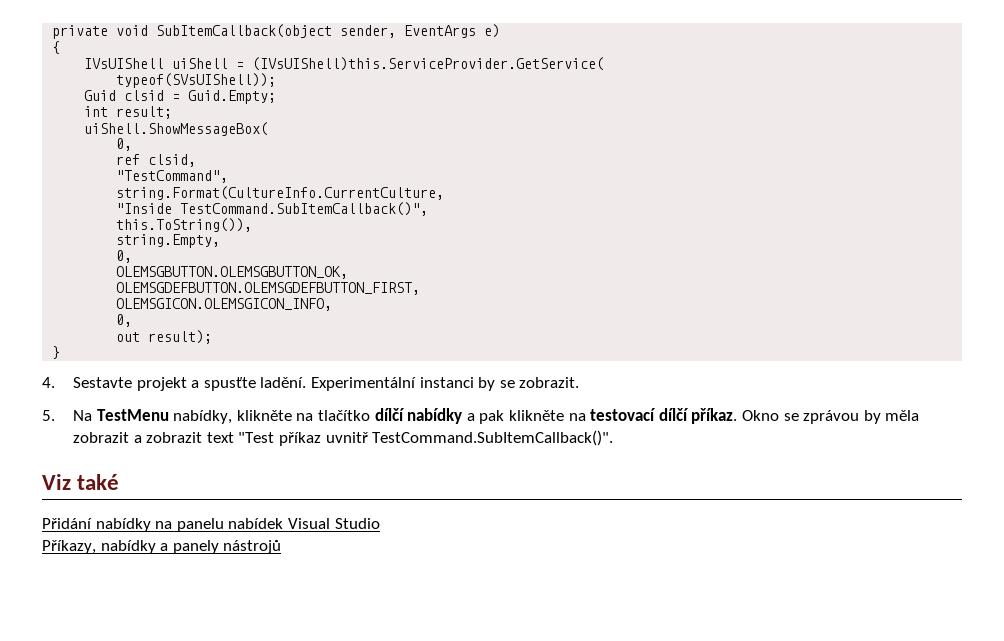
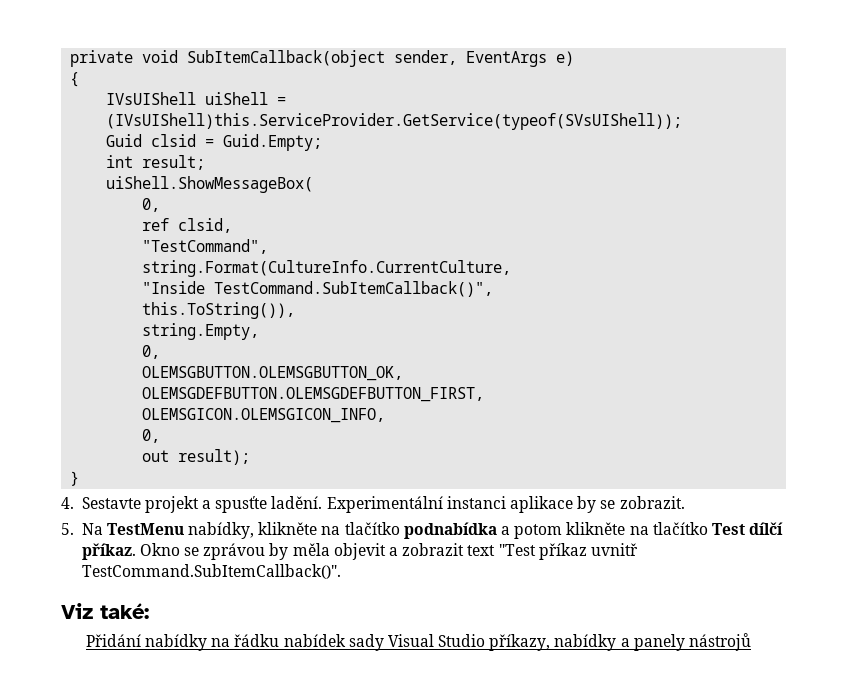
[252,57,605,71] [116,73,277,88] (IVsUIShell)this.ServiceProvider.GetService( // typeof(SVsUIShell)); -> [106,113,683,130] (IVsUIShell)this.ServiceProvider.GetService(typeof(SVsUIShell));
(474, 382) none -> [510,496,574,513] aplikace
[374,408,657,424] dílčí nabídky a pak klikněte na testovací -> [403,522,745,539] podnabídka a potom klikněte na tlačítko Test
[73,432,130,443] zobrazit -> [333,543,386,560] objevit
[77,474,120,490] také -> [100,603,149,619] také:
[176,518,284,532] panelu nabídek -> [234,634,384,651] řádku nabídek sady
[42,540,96,554] // Příkazy, -> [489,634,551,651] příkazy,

